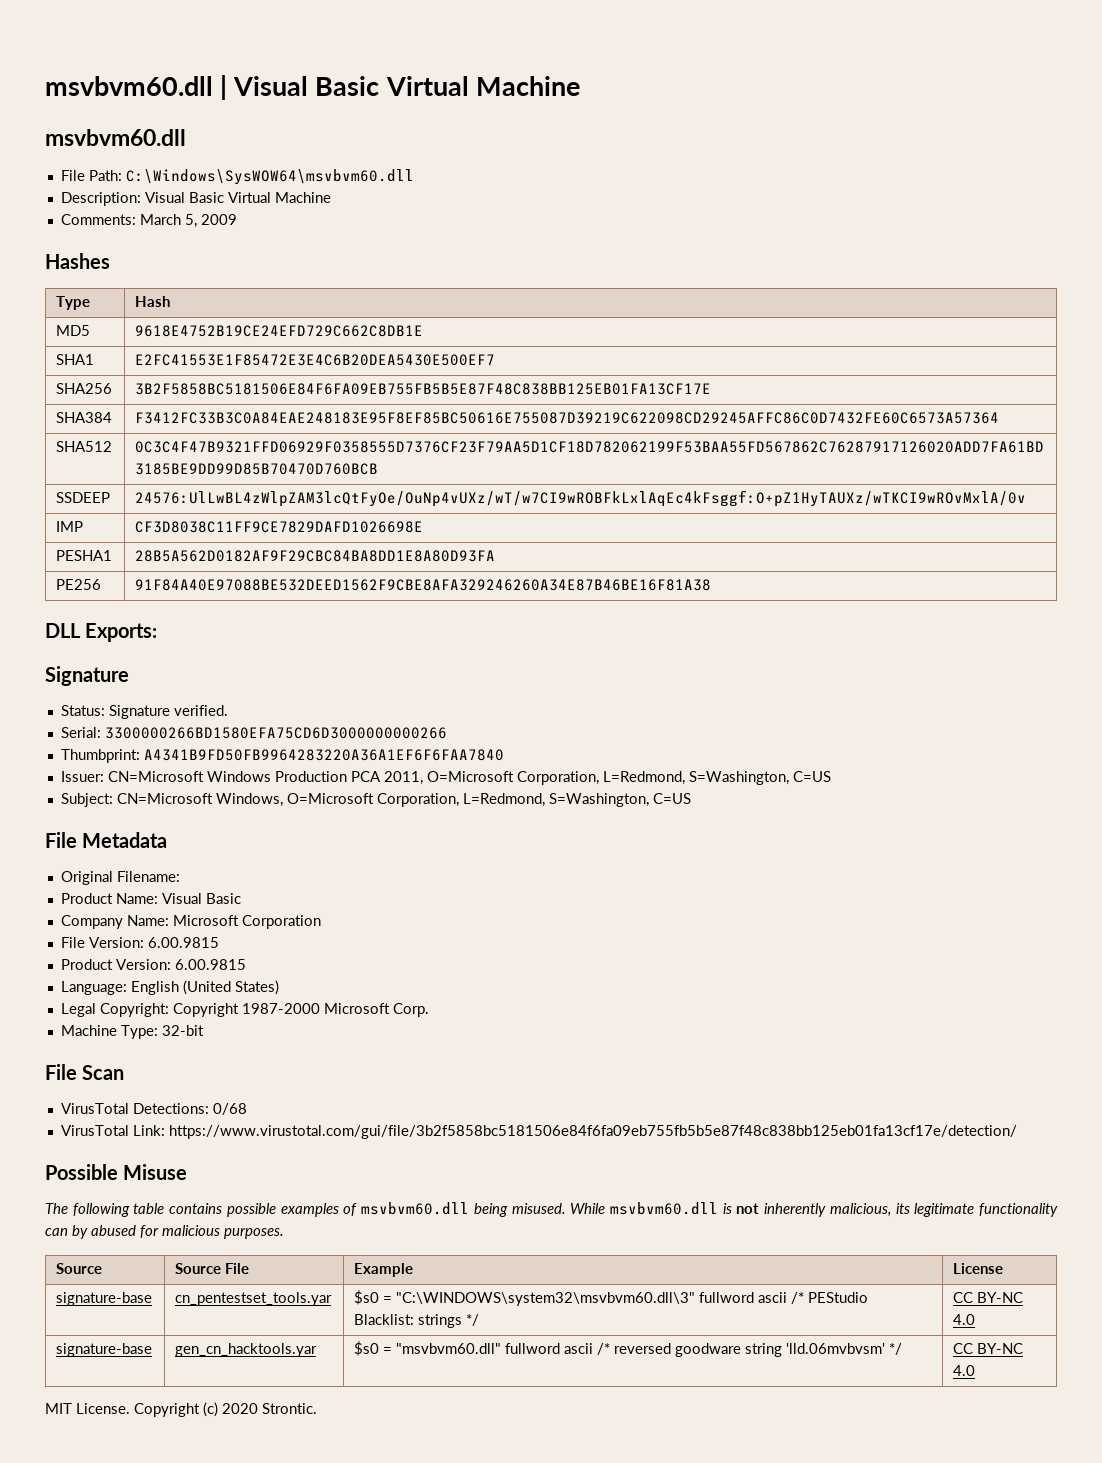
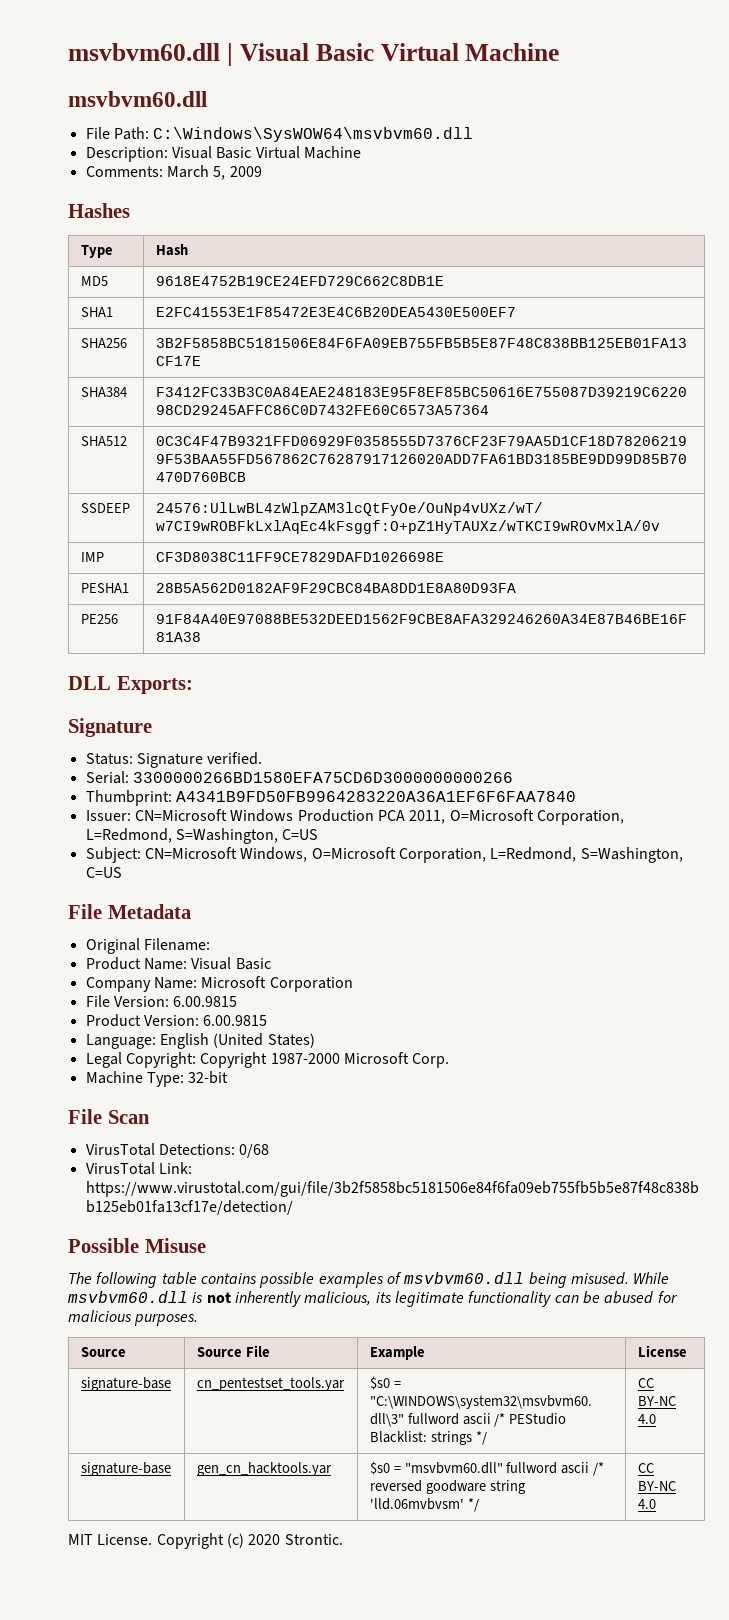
[72,1225,88,1239] by -> [582,1291,600,1304] be

